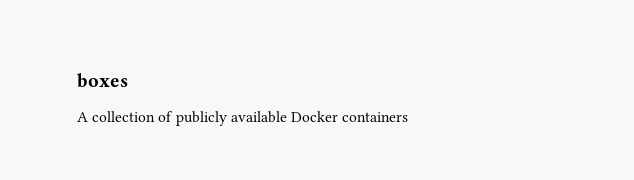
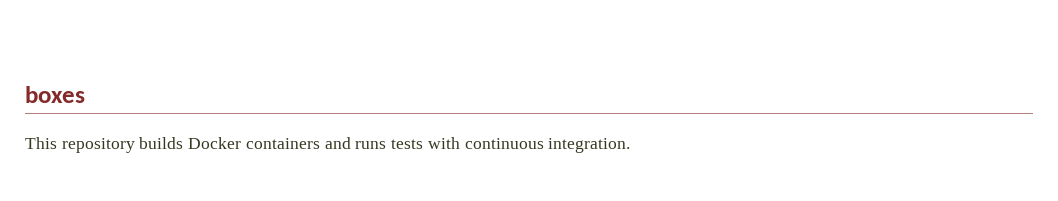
[77,111,409,126] A collection of publicly available Docker containers -> [25,137,631,153] This repository builds Docker containers and runs tests with continuous integration.

